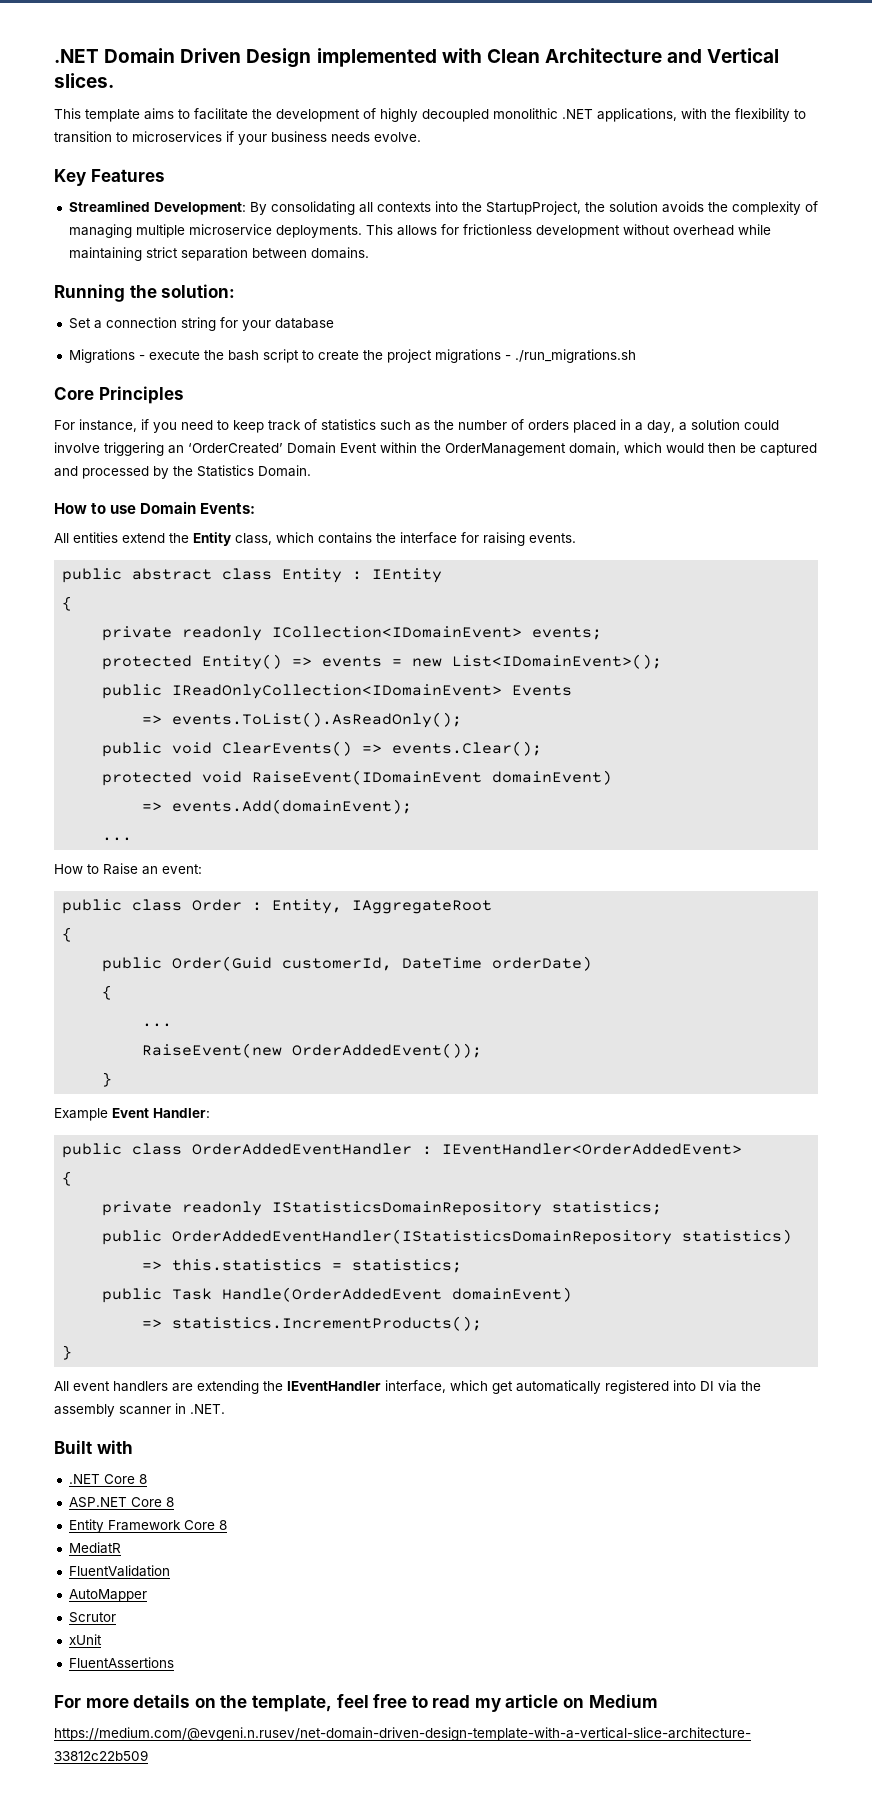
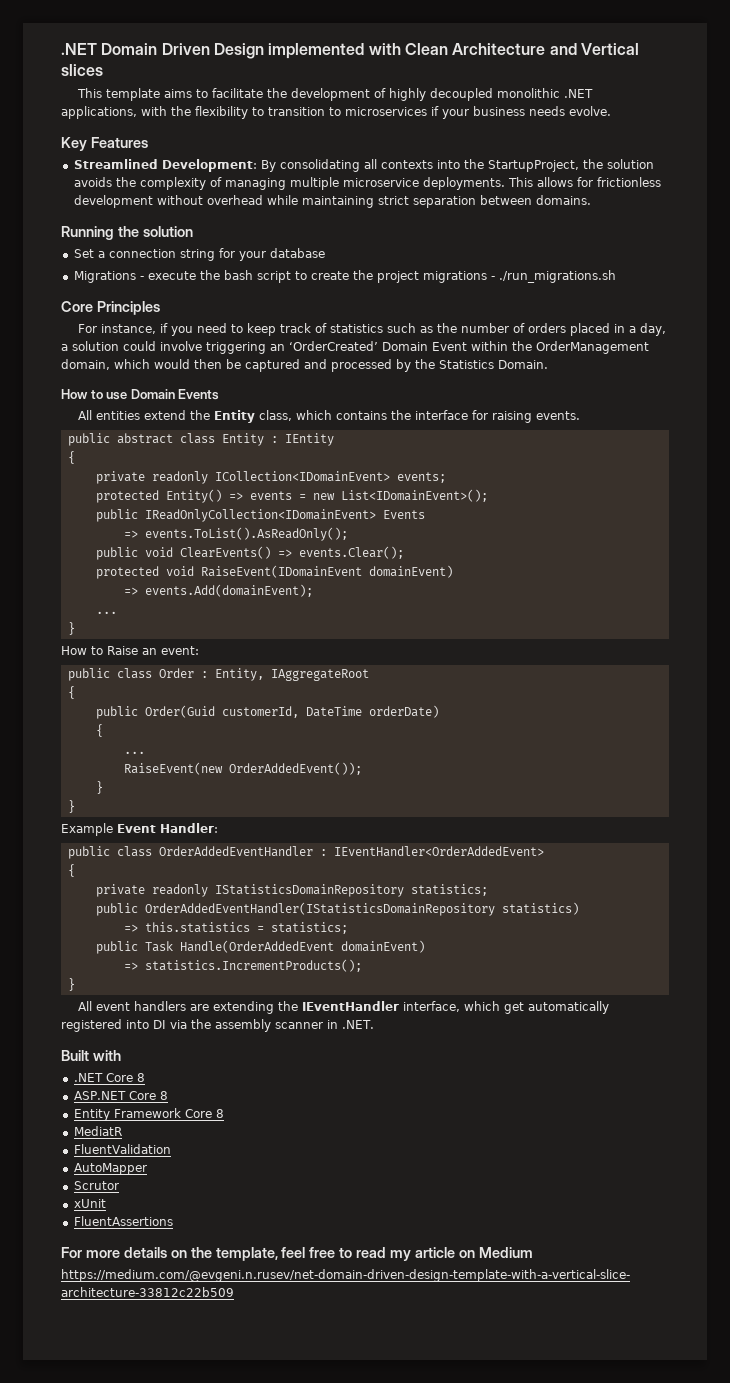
[54,73,114,88] slices. -> [61,64,103,76] slices
[161,284,236,298] solution: -> [142,226,193,237] solution
[200,503,256,514] Events: -> [178,389,220,400] Events
(133, 839) none -> [67,622,75,635] // }
(113, 1079) none -> [67,800,75,813] // }

